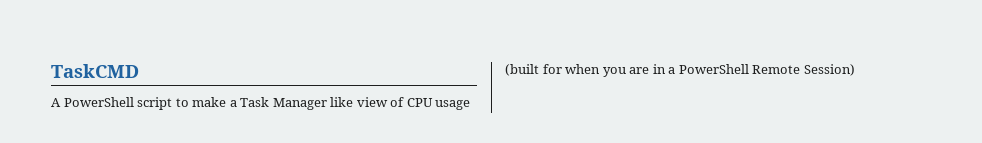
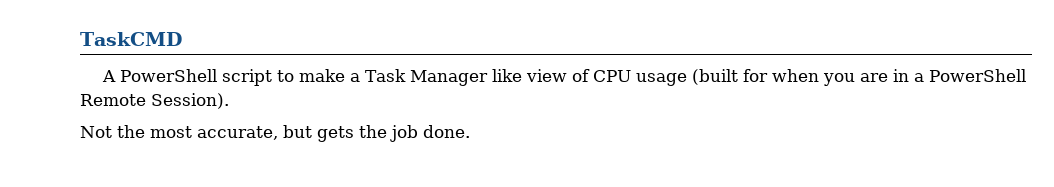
[803,64,855,76] Session) -> [151,93,229,109] [80,125,470,142] Session). // Not the most accurate, but gets the job done.

